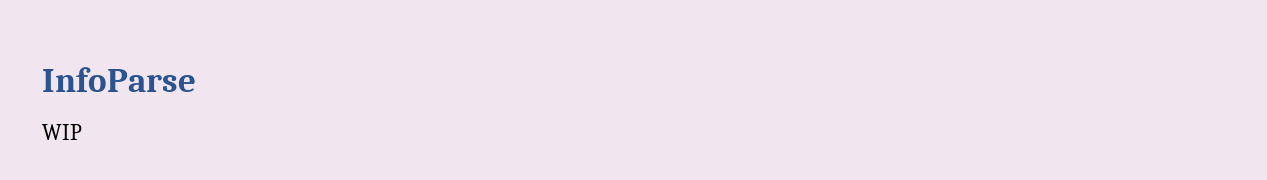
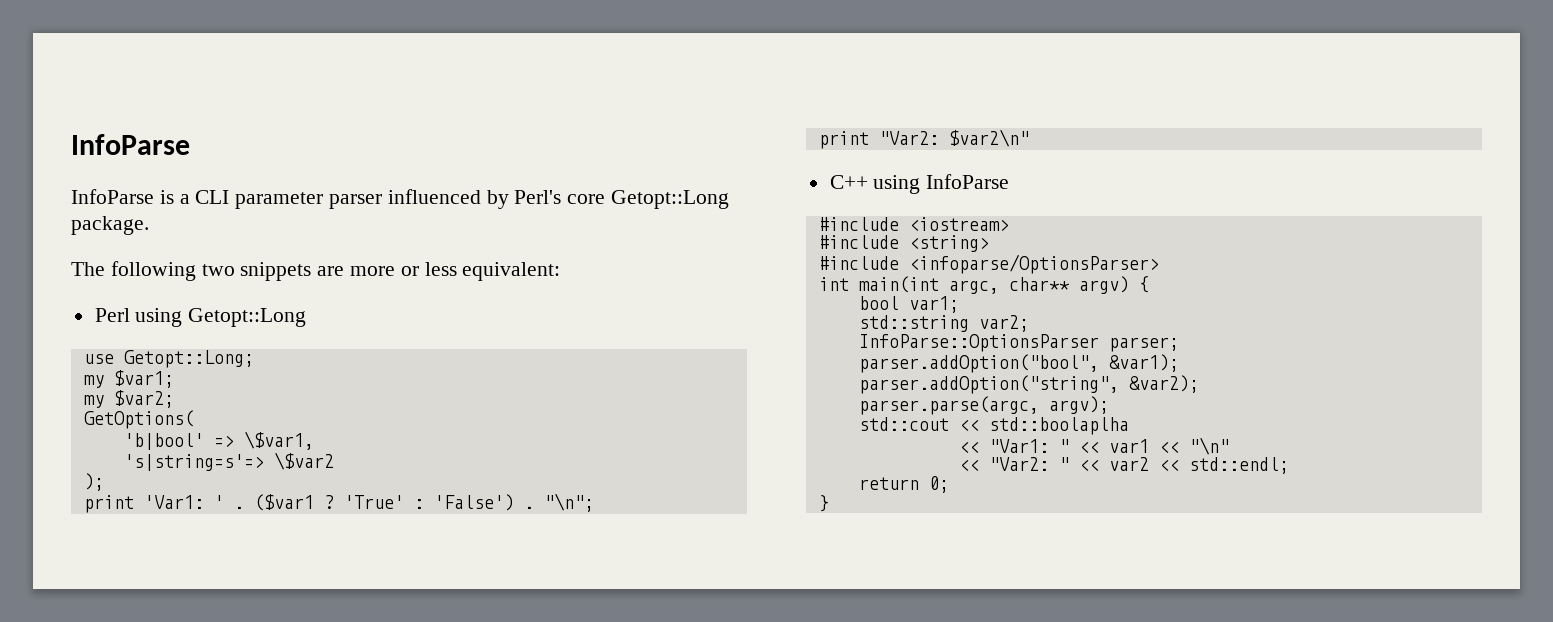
[42,67,196,92] [42,124,82,140] InfoParse // WIP -> [71,134,190,155] [71,189,730,209] [71,216,149,235] [71,261,561,281] [94,308,307,327] [83,350,254,368] [83,370,174,388] [83,390,174,408] [83,410,194,429] [123,431,314,450] [123,452,334,471] [83,473,104,491] [83,493,594,513] [818,129,1029,149] [829,174,1010,194] [818,217,1009,231] [818,235,989,252] [818,254,1159,274] [818,276,1149,294] [858,296,959,313] [858,315,1029,332] [858,334,1179,352] [858,354,1179,373] [858,375,1199,394] [858,396,1109,415] [858,417,1129,435] [958,437,1229,455] [958,457,1289,474] [858,476,949,493] [818,495,829,512] InfoParse // InfoParse is a CLI parameter parser influenced by Perl's core Getopt::Long package. // The following two snippets are more or less equivalent: // Perl using Getopt::Long // use Getopt::Long; // my $var1; // my $var2; // GetOptions( // 'b|bool' => \$var1, // 's|string=s'=> \$var2 // ); // print 'Var1: ' . ($var1 ? 'True' : 'False') . "\n"; // print "Var2: $var2\n" // C++ using InfoParse // #include <iostream> // #include <string> // #include <infoparse/OptionsParser> // int main(int argc, char** argv) { // bool var1; // std::string var2; // InfoParse::OptionsParser parser; // parser.addOption("bool", &var1); // parser.addOption("string", &var2); // parser.parse(argc, argv); // std::cout << std::boolaplha // << "Var1: " << var1 << "\n" // << "Var2: " << var2 << std::endl; // return 0; // }

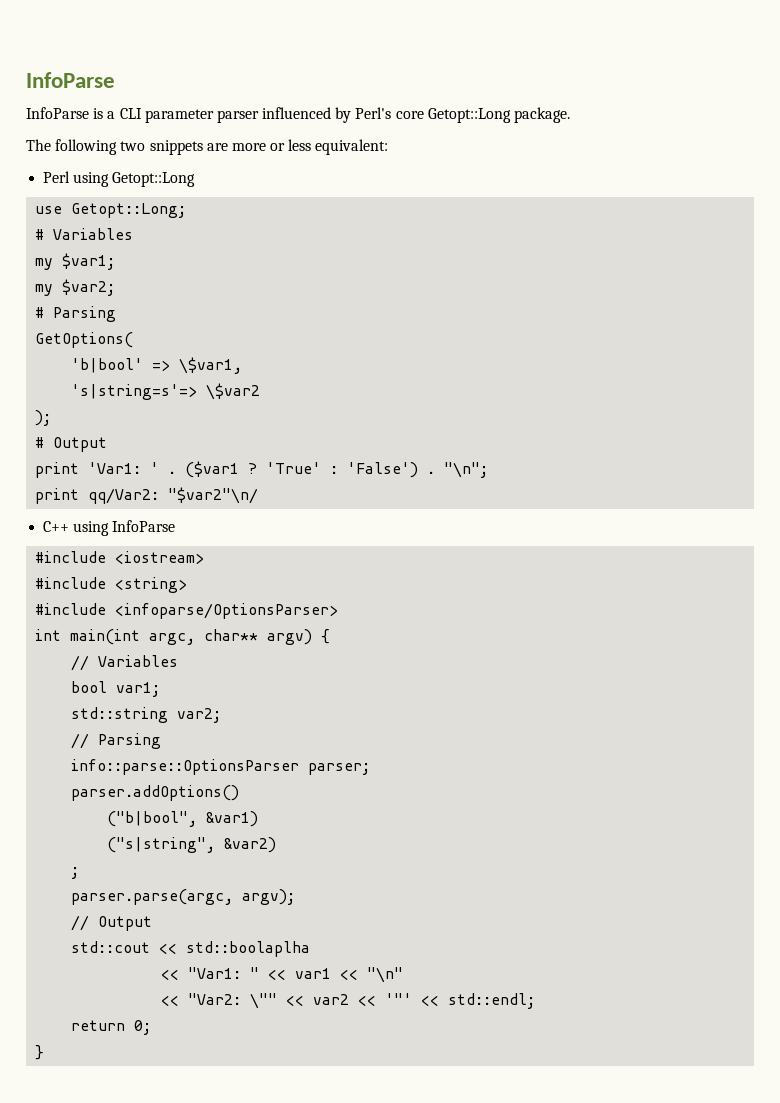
(254, 359) none -> [35,228,134,240] // # Variables
(174, 399) none -> [35,306,117,322] // # Parsing
(104, 482) none -> [35,437,108,452] // # Output
[878,129,1029,147] "Var2: $var2\n" -> [88,487,259,504] qq/Var2: "$var2"\n/
(1149, 284) none -> [71,655,179,671] // // Variables
[858,334,1179,352] [858,354,1179,373] [858,375,1199,394] InfoParse::OptionsParser parser; // parser.addOption("bool", &var1); // parser.addOption("string", &var2); -> [71,733,162,749] [71,759,371,775] [71,785,240,801] [107,811,259,827] [107,837,277,853] [71,867,80,879] // Parsing // info::parse::OptionsParser parser; // parser.addOptions() // ("b|bool", &var1) // ("s|string", &var2) // ;
(1109, 405) none -> [71,915,153,931] // // Output
[1058,457,1069,471] " -> [250,993,278,1009] \""
(1179, 465) none -> [385,993,440,1006] '"' <<

